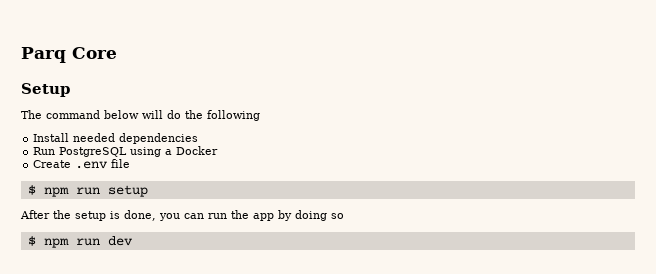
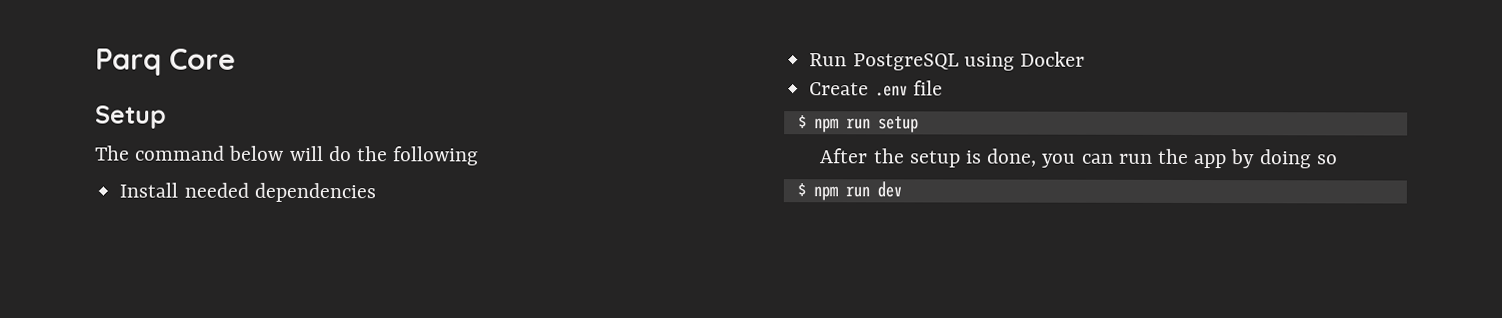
[165,149,173,155] a -> (1015, 62) none

